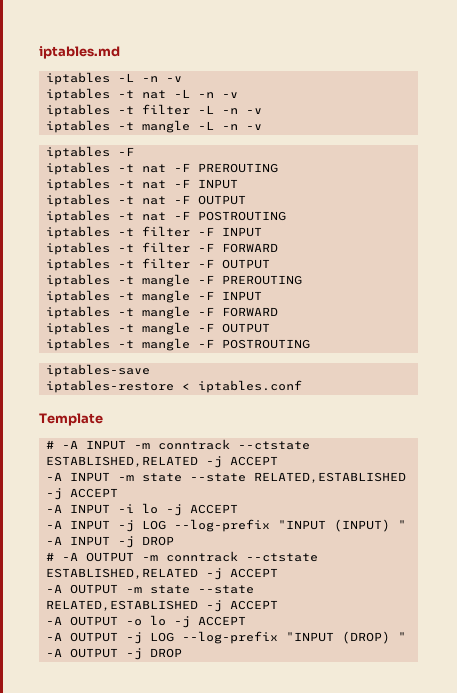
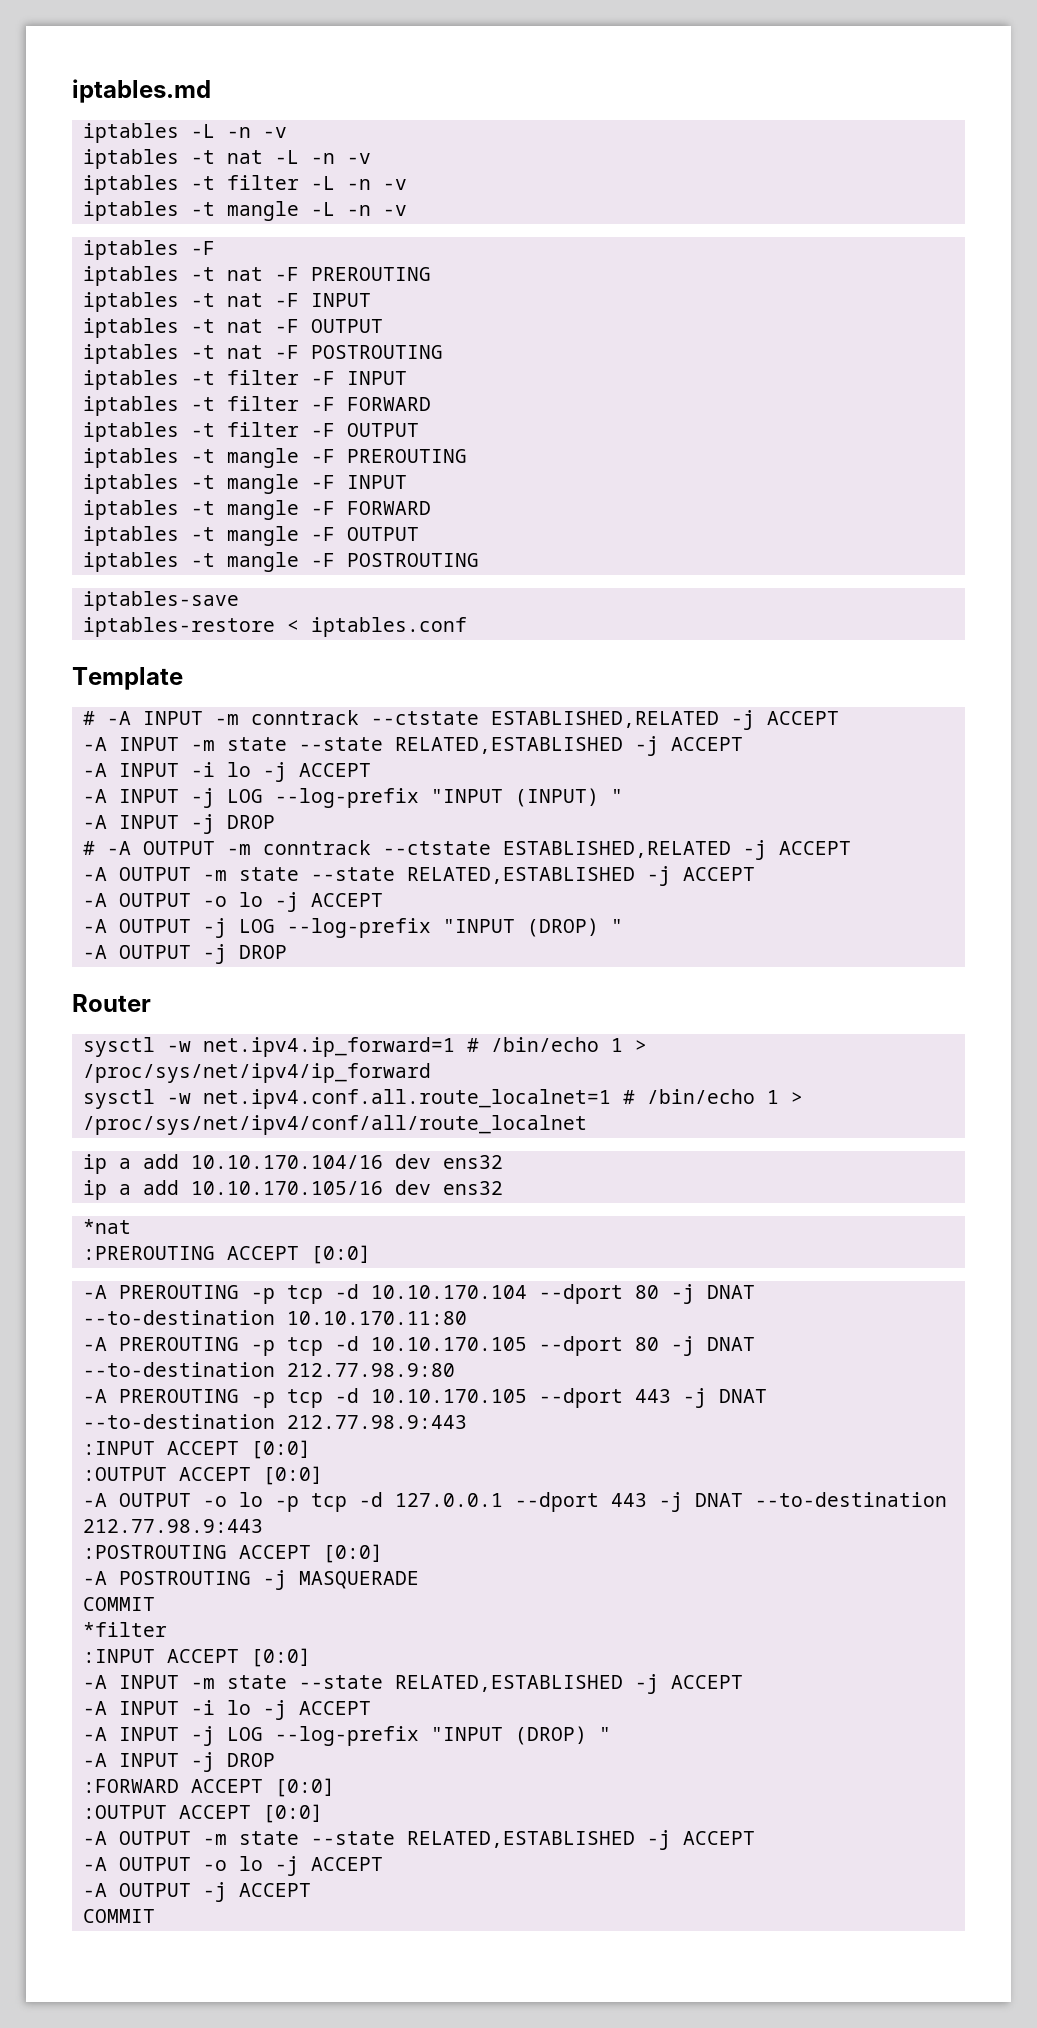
(182, 653) none -> [72,994,151,1012] [83,1037,648,1057] [83,1063,432,1083] [83,1089,804,1109] [83,1115,588,1135] [83,1154,504,1174] [83,1180,504,1200] [83,1219,132,1234] [83,1245,372,1264] [83,1284,756,1304] [83,1310,468,1325] [83,1336,756,1356] [83,1362,456,1377] [83,1388,768,1408] [83,1414,468,1429] [83,1440,312,1459] [83,1466,324,1485] [83,1492,948,1512] [83,1519,264,1533] [83,1544,384,1563] [83,1570,420,1590] [83,1597,156,1611] [83,1622,168,1637] [83,1648,312,1667] [83,1674,744,1694] [83,1700,372,1720] [83,1726,612,1746] [83,1752,276,1772] [83,1778,336,1797] [83,1804,324,1823] [83,1830,756,1850] [83,1856,384,1876] [83,1882,312,1902] [83,1909,156,1923] // Router // sysctl -w net.ipv4.ip_forward=1 # /bin/echo 1 > /proc/sys/net/ipv4/ip_forward // sysctl -w net.ipv4.conf.all.route_localnet=1 # /bin/echo 1 > /proc/sys/net/ipv4/conf/all/route_localnet // ip a add 10.10.170.104/16 dev ens32 // ip a add 10.10.170.105/16 dev ens32 // *nat // :PREROUTING ACCEPT [0:0] // -A PREROUTING -p tcp -d 10.10.170.104 --dport 80 -j DNAT --to-destination 10.10.170.11:80 // -A PREROUTING -p tcp -d 10.10.170.105 --dport 80 -j DNAT --to-destination 212.77.98.9:80 // -A PREROUTING -p tcp -d 10.10.170.105 --dport 443 -j DNAT --to-destination 212.77.98.9:443 // :INPUT ACCEPT [0:0] // :OUTPUT ACCEPT [0:0] // -A OUTPUT -o lo -p tcp -d 127.0.0.1 --dport 443 -j DNAT --to-destination 212.77.98.9:443 // :POSTROUTING ACCEPT [0:0] // -A POSTROUTING -j MASQUERADE // COMMIT // *filter // :INPUT ACCEPT [0:0] // -A INPUT -m state --state RELATED,ESTABLISHED -j ACCEPT // -A INPUT -i lo -j ACCEPT // -A INPUT -j LOG --log-prefix "INPUT (DROP) " // -A INPUT -j DROP // :FORWARD ACCEPT [0:0] // :OUTPUT ACCEPT [0:0] // -A OUTPUT -m state --state RELATED,ESTABLISHED -j ACCEPT // -A OUTPUT -o lo -j ACCEPT // -A OUTPUT -j ACCEPT // COMMIT

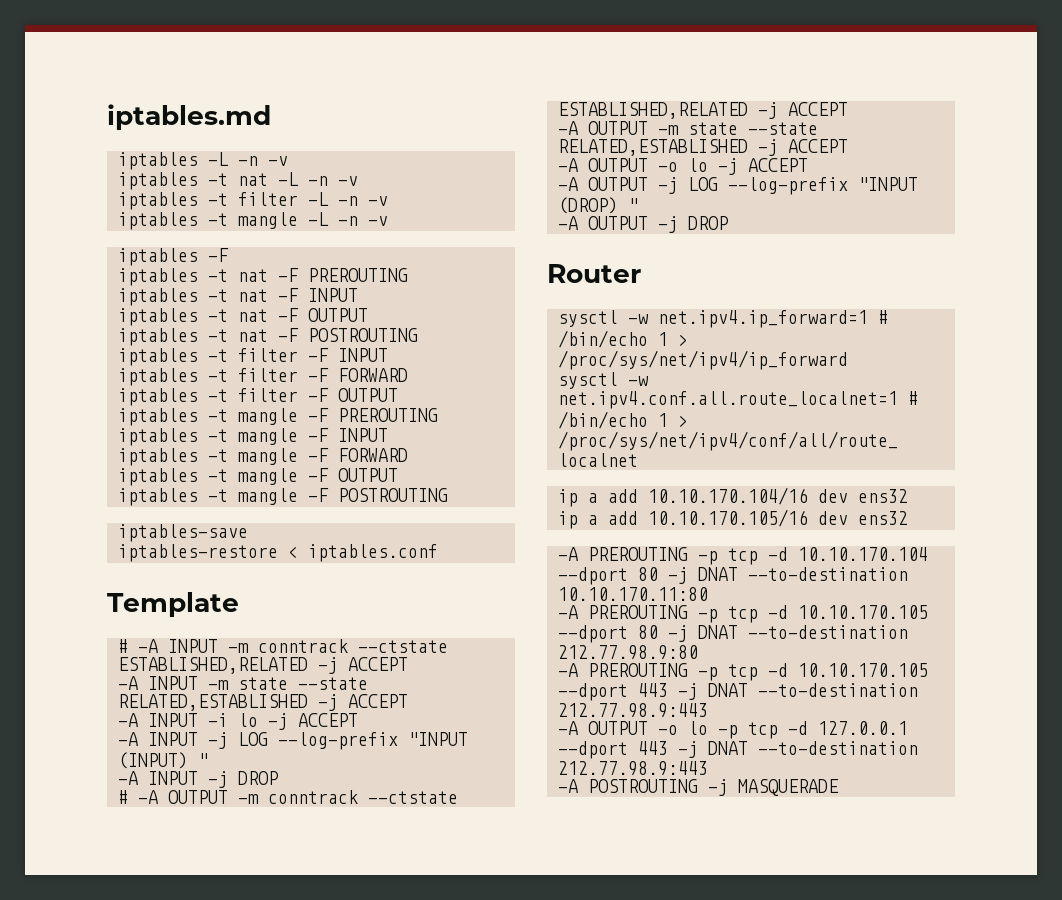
[83,1219,132,1234] [83,1245,372,1264] // *nat // :PREROUTING ACCEPT [0:0] -> (908, 518) none
[83,1440,312,1459] [83,1466,324,1485] // :INPUT ACCEPT [0:0] // :OUTPUT ACCEPT [0:0] -> (708, 710) none
[83,1544,384,1563] // :POSTROUTING ACCEPT [0:0] -> (708, 768) none
[83,1597,156,1611] [83,1622,168,1637] [83,1648,312,1667] [83,1674,744,1694] [83,1700,372,1720] [83,1726,612,1746] [83,1752,276,1772] [83,1778,336,1797] [83,1804,324,1823] [83,1830,756,1850] [83,1856,384,1876] [83,1882,312,1902] [83,1909,156,1923] // COMMIT // *filter // :INPUT ACCEPT [0:0] // -A INPUT -m state --state RELATED,ESTABLISHED -j ACCEPT // -A INPUT -i lo -j ACCEPT // -A INPUT -j LOG --log-prefix "INPUT (DROP) " // -A INPUT -j DROP // :FORWARD ACCEPT [0:0] // :OUTPUT ACCEPT [0:0] // -A OUTPUT -m state --state RELATED,ESTABLISHED -j ACCEPT // -A OUTPUT -o lo -j ACCEPT // -A OUTPUT -j ACCEPT // COMMIT -> (839, 787) none

